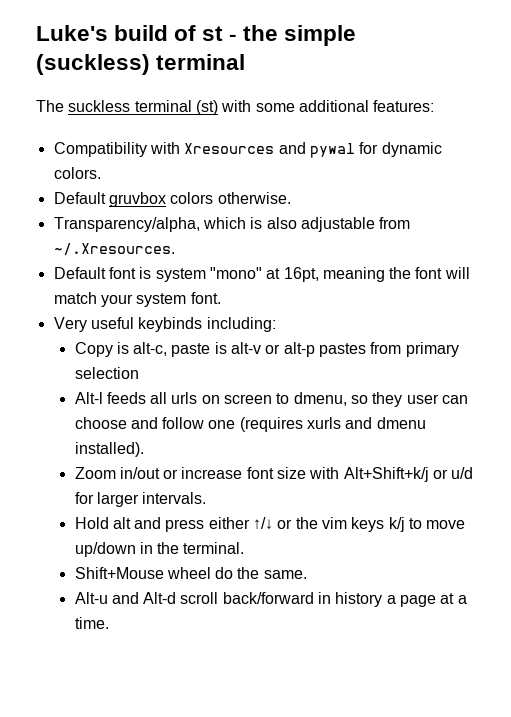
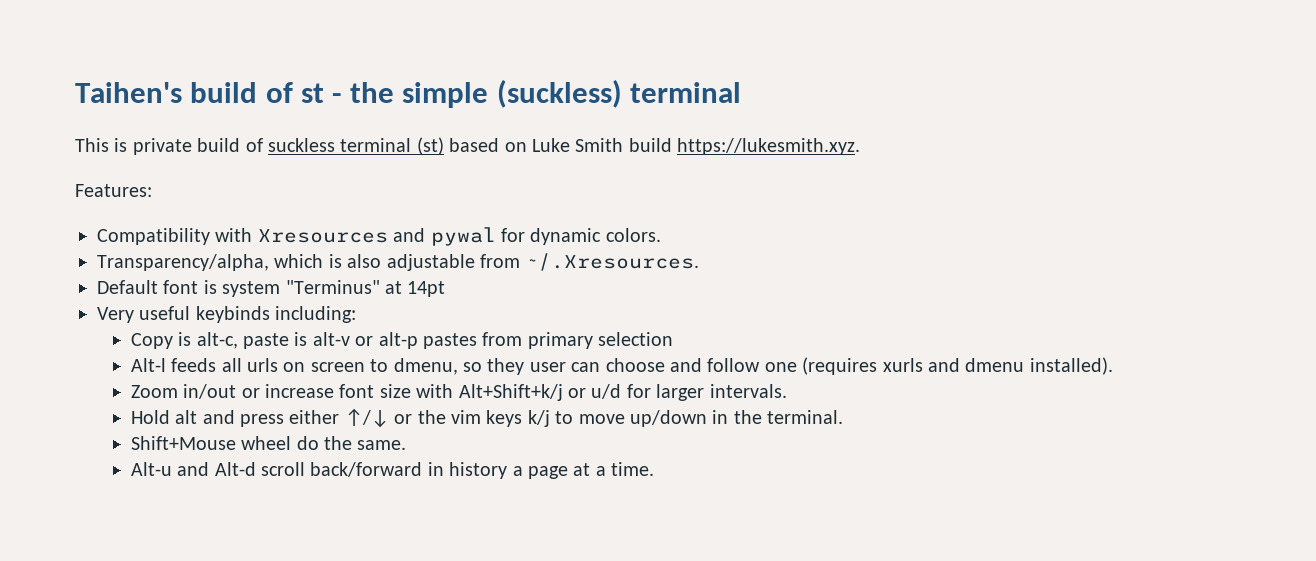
[36,25,108,41] Luke's -> [75,82,182,103] Taihen's
[36,100,435,115] The suckless terminal (st) with some additional features: -> [75,137,861,155] [75,184,152,197] This is private build of suckless terminal (st) based on Luke Smith build https://lukesmith.xyz. // Features:
[53,192,291,207] // Default gruvbox colors otherwise. -> (661, 235) none
[209,267,470,282] [53,292,221,307] "mono" at 16pt, meaning the font will match your system font. -> [285,280,446,297] "Terminus" at 14pt

